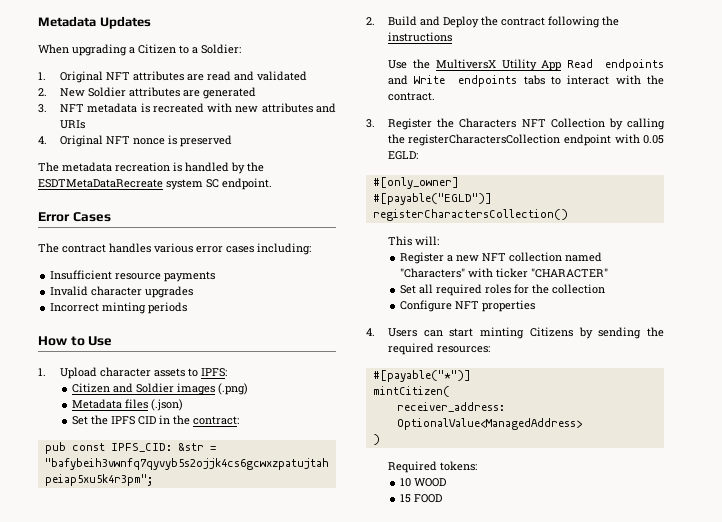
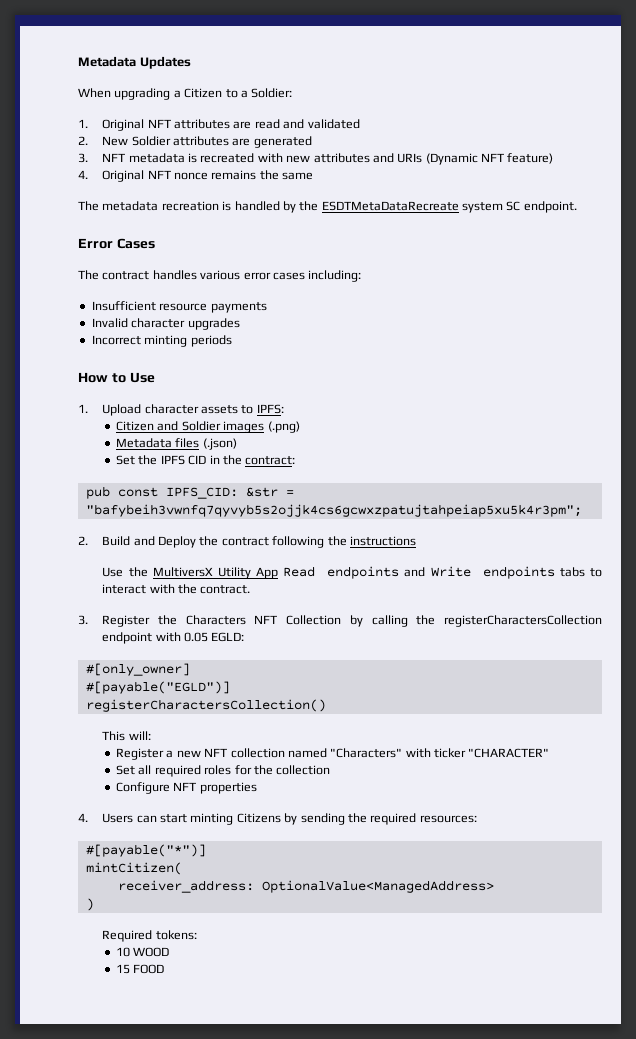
(85, 124) none -> [425,153,554,165] (Dynamic NFT feature)
[167,135,232,147] is preserved -> [211,170,314,180] remains the same

